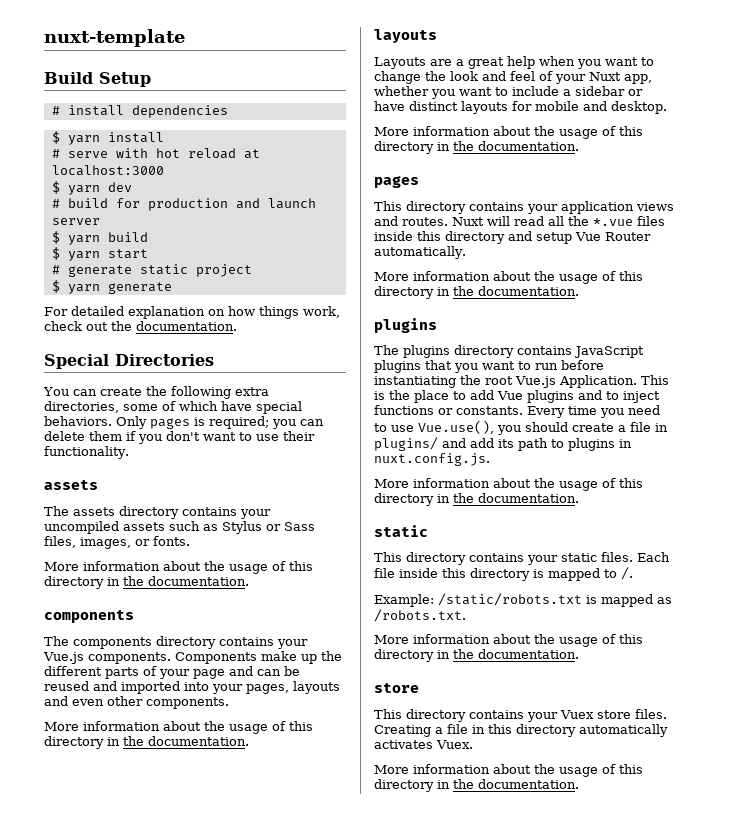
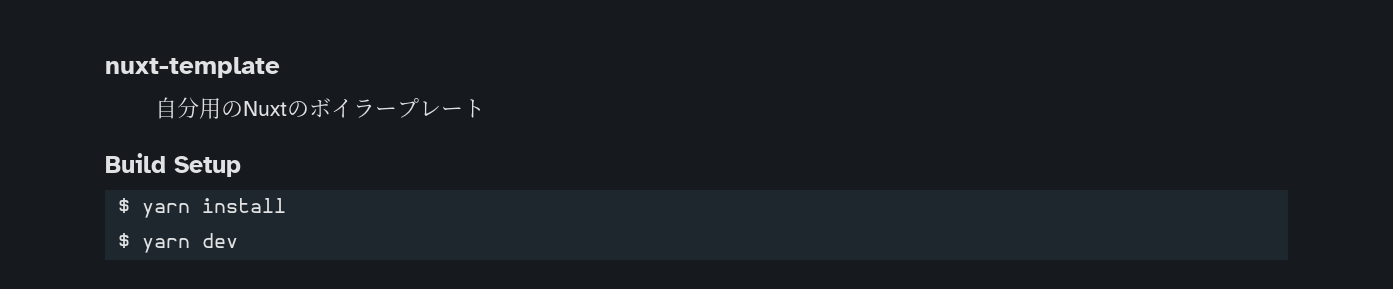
(185, 38) none -> [155,97,486,119] // 自分用のNuxtのボイラープレート
[51,105,228,118] // # install dependencies -> (241, 166) none
[51,148,260,159] [51,165,164,176] [51,181,132,195] [51,198,316,211] [51,218,100,225] [51,231,148,245] [51,247,148,261] [51,264,252,277] [51,280,172,294] [44,306,340,319] [44,321,237,331] [44,354,214,369] [43,386,269,399] [44,401,302,414] [44,416,324,429] [44,431,315,444] [44,446,129,459] [44,480,98,490] [44,506,271,519] [44,521,315,534] [44,536,190,549] [44,561,313,574] [44,576,249,589] [44,610,134,623] [44,636,308,649] [43,651,342,664] [44,666,300,679] [44,681,340,694] [44,696,229,709] [44,721,313,734] [44,736,249,749] [374,29,437,43] [374,56,654,69] [374,71,652,84] [374,86,643,99] [374,101,667,114] [374,126,643,139] [374,141,579,154] [374,175,419,188] [374,201,674,214] [374,216,665,226] [374,231,651,244] [374,246,466,259] [374,271,643,284] [374,286,579,299] [374,318,437,333] [374,345,644,358] [374,360,604,373] [374,375,669,388] [374,390,660,403] [374,405,660,418] [374,420,668,435] [374,437,632,451] [374,453,490,466] [374,478,643,491] [374,493,579,506] [374,525,428,537] [374,552,670,565] [374,567,633,581] [374,593,672,607] [374,609,466,622] [374,634,643,647] [374,649,579,662] [374,683,419,693] [374,709,667,722] [374,724,668,737] [374,740,473,749] [374,764,643,777] [374,779,579,792] # serve with hot reload at localhost:3000 // $ yarn dev // # build for production and launch server // $ yarn build // $ yarn start // # generate static project // $ yarn generate // For detailed explanation on how things work, check out the documentation. // Special Directories // You can create the following extra directories, some of which have special behaviors. Only pages is required; you can delete them if you don't want to use their functionality. // assets // The assets directory contains your uncompiled assets such as Stylus or Sass files, images, or fonts. // More information about the usage of this directory in the documentation. // components // The components directory contains your Vue.js components. Components make up the different parts of your page and can be reused and imported into your pages, layouts and even other components. // More information about the usage of this directory in the documentation. // layouts // Layouts are a great help when you want to change the look and feel of your Nuxt app, whether you want to include a sidebar or have distinct layouts for mobile and desktop. // More information about the usage of this directory in the documentation. // pages // This directory contains your application views and routes. Nuxt will read all the *.vue files inside this directory and setup Vue Router automatically. // More information about the usage of this directory in the documentation. // plugins // The plugins directory contains JavaScript plugins that you want to run before instantiating the root Vue.js Application. This is the place to add Vue plugins and to inject functions or constants. Every time you need to use Vue.use(), you should create a file in plugins/ and add its path to plugins in nuxt.config.js. // More information about the usage of this directory in the documentation. // static // This directory contains your static files. Each file inside this directory is mapped to /. // Example: /static/robots.txt is mapped as /robots.txt. // More information about the usage of this directory in the documentation. // store // This directory contains your Vuex store files. Creating a file in this directory automatically activates Vuex. // More information about the usage of this directory in the documentation. -> [118,233,239,253] $ yarn dev

